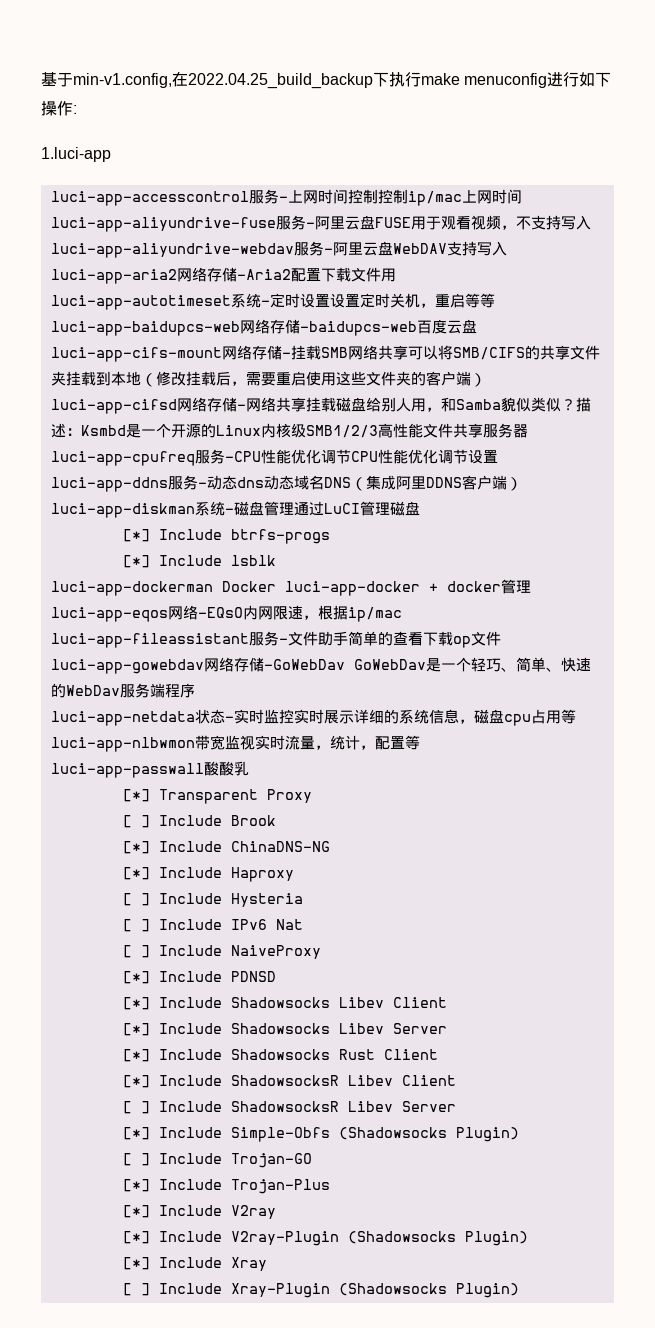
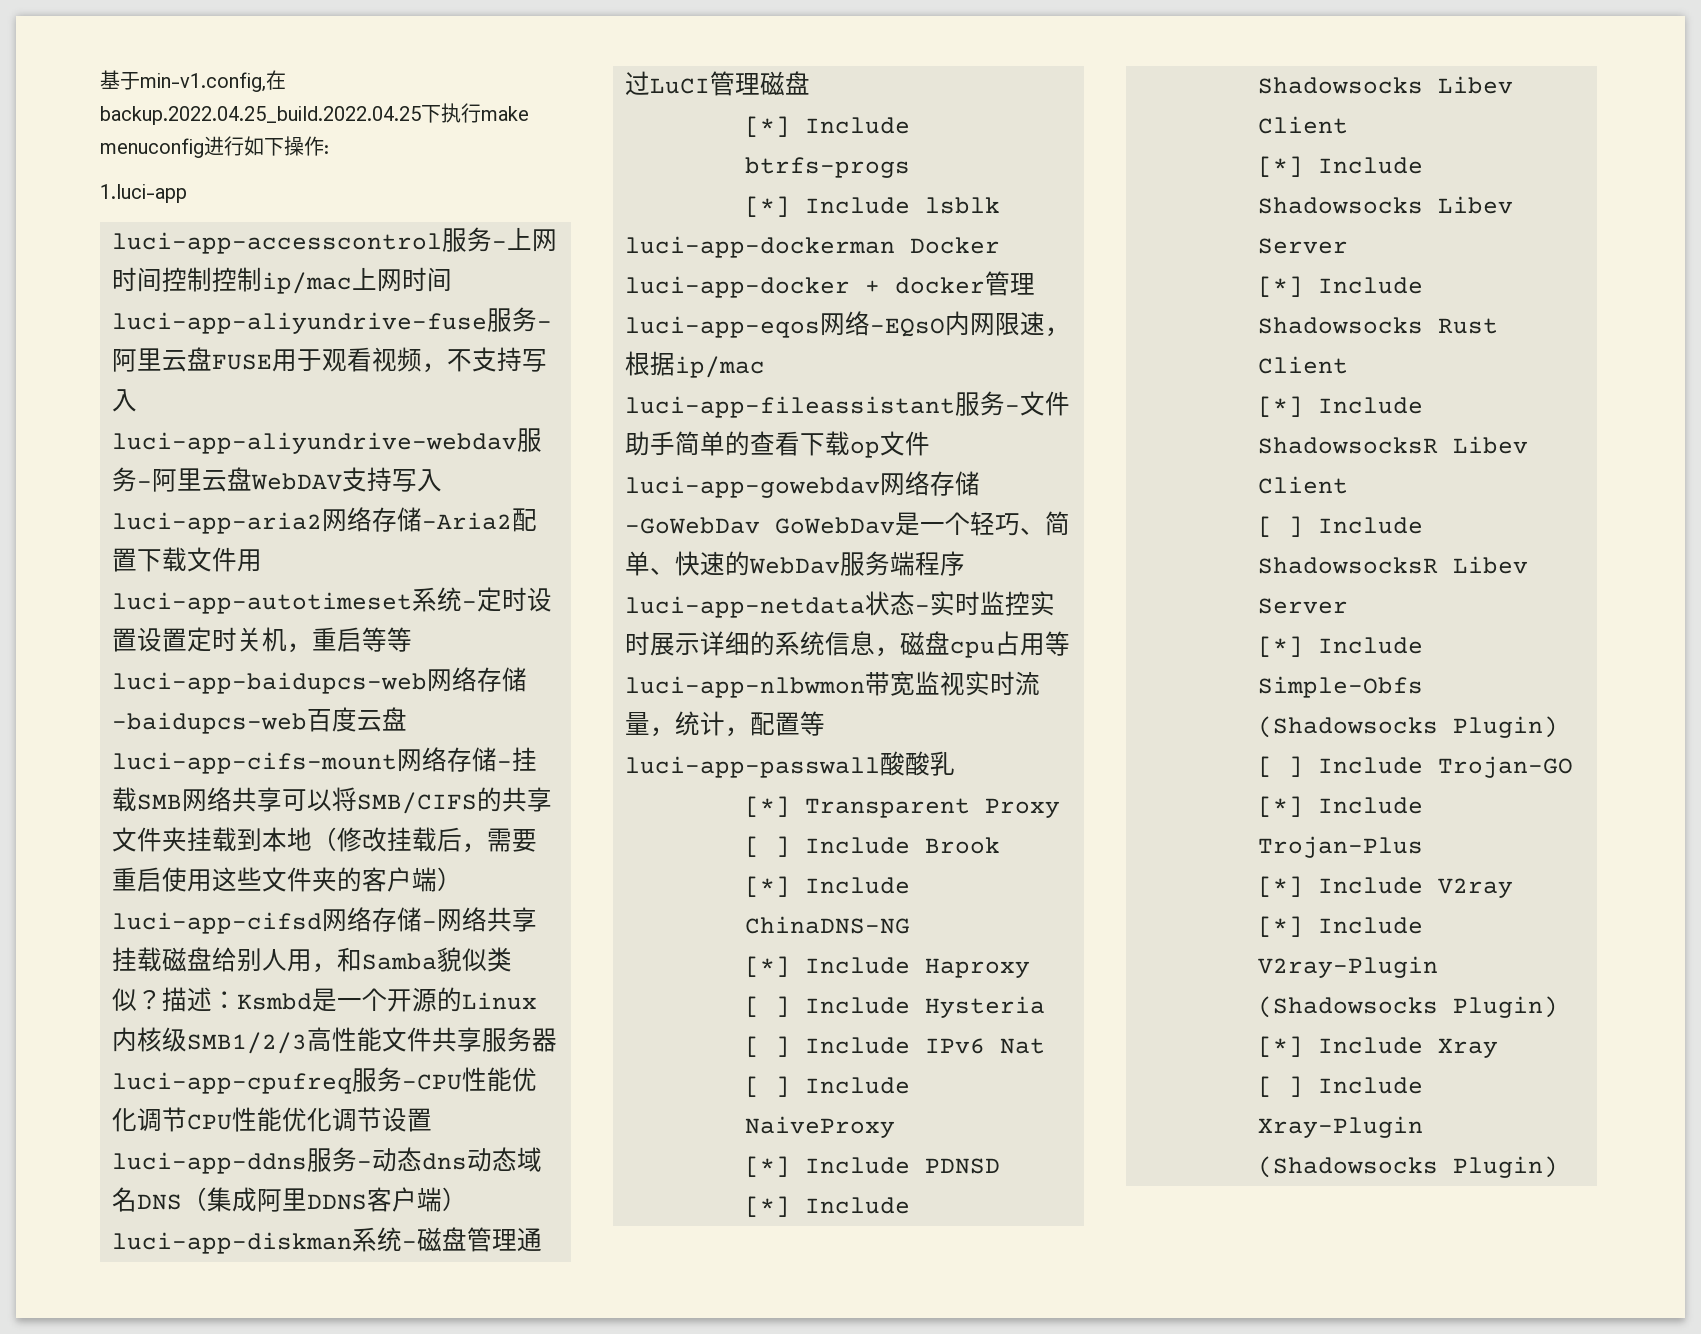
[188,73,373,89] 2022.04.25_build_backup -> [100,106,421,125] backup.2022.04.25_build.2022.04.25

